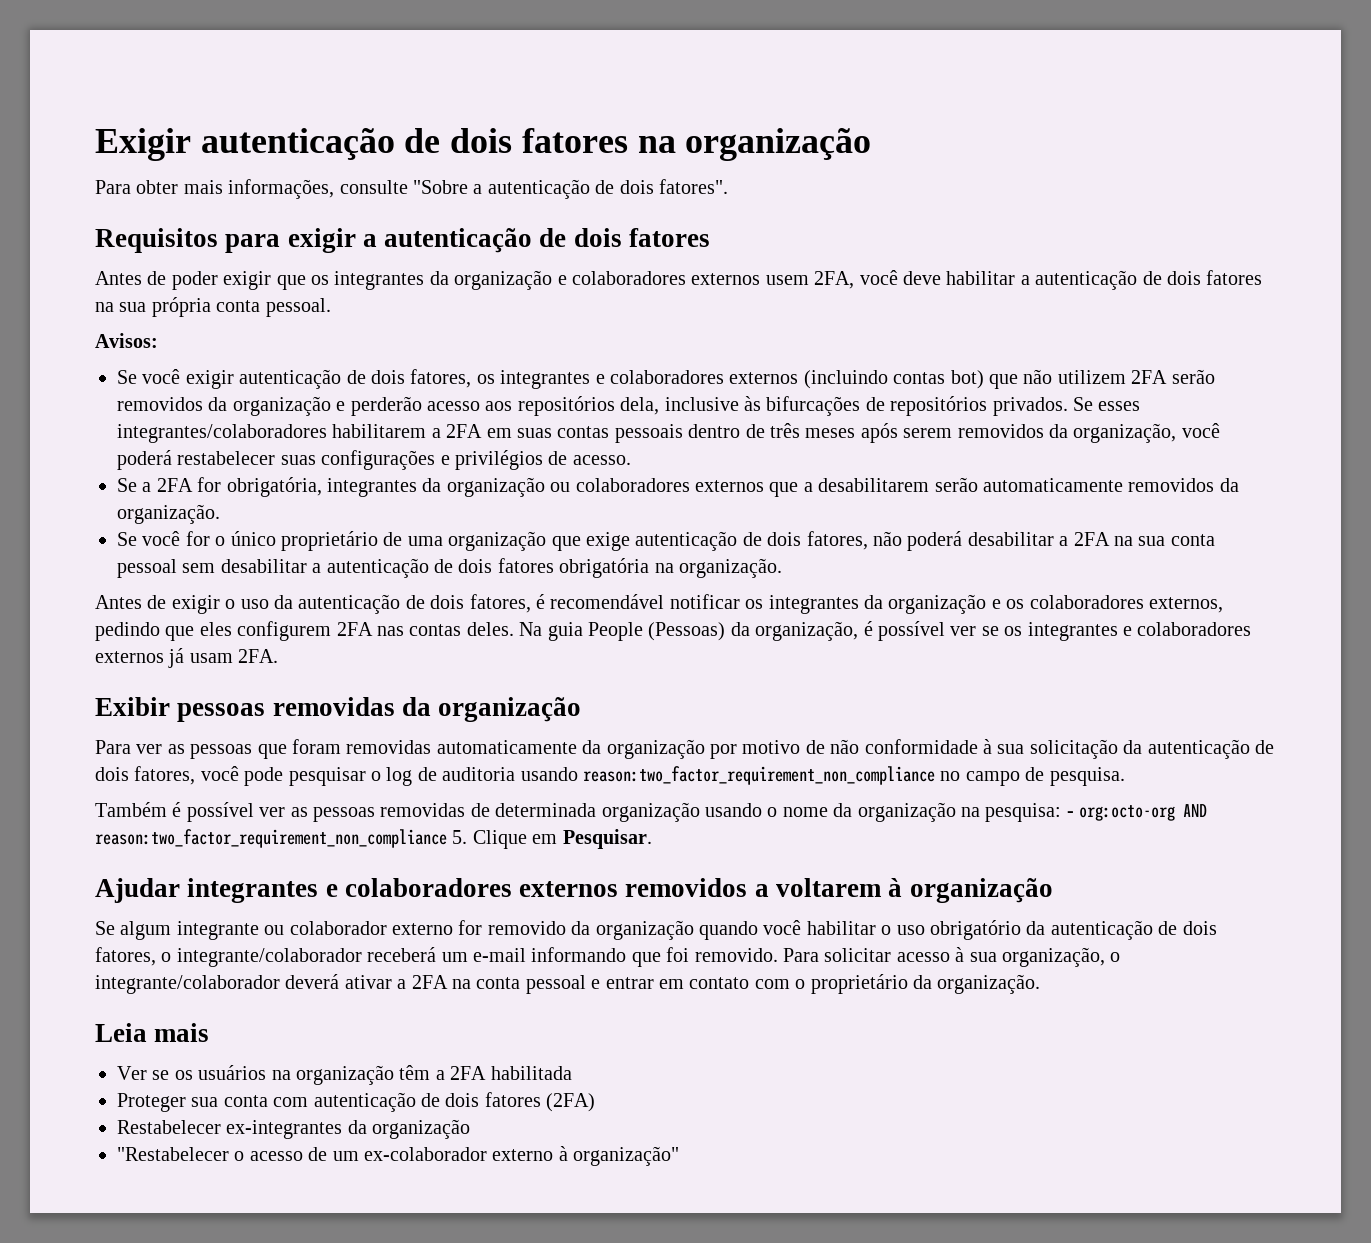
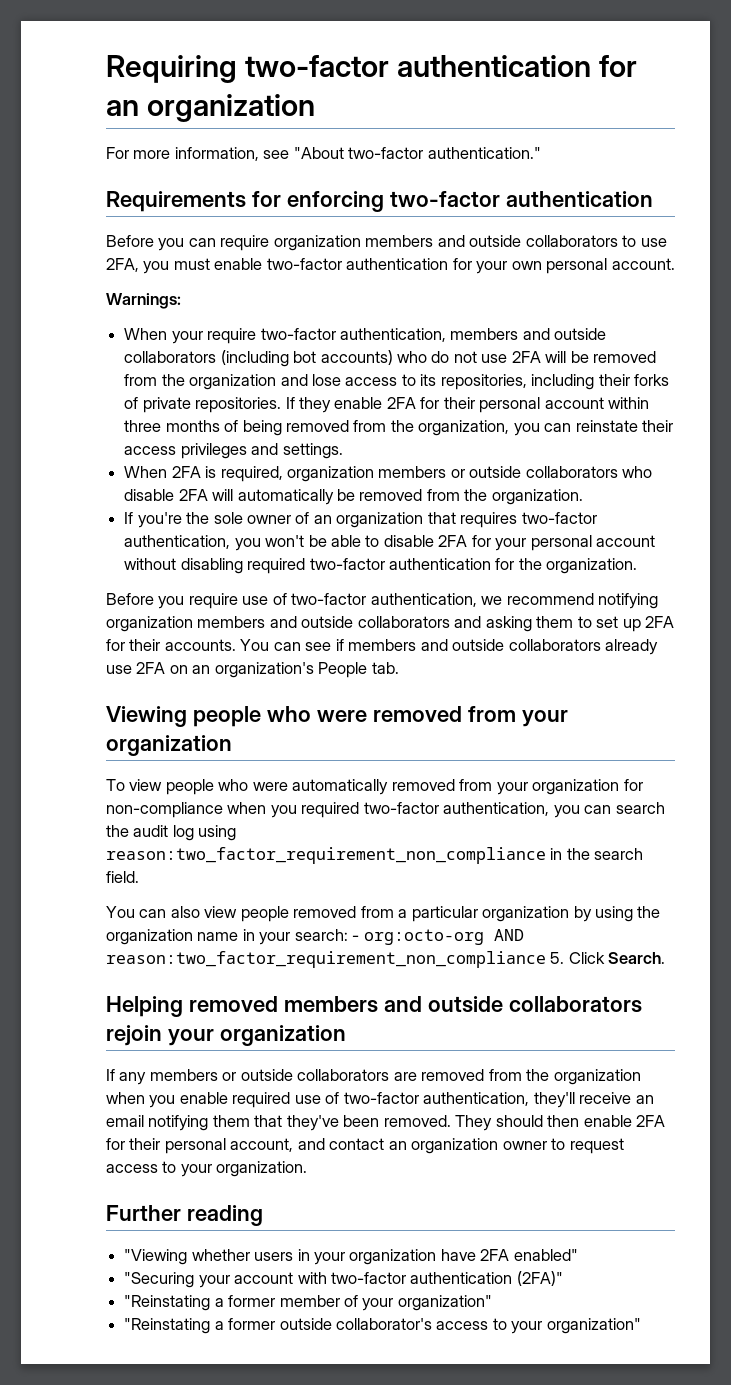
[95,128,872,161] [95,179,728,199] [95,228,711,253] [95,270,1263,290] [95,297,331,317] [95,333,158,348] [117,369,1215,389] [117,396,1141,416] [117,423,1220,443] [117,450,631,470] [117,477,1239,497] [117,504,220,524] [117,531,1215,551] [117,558,782,578] [95,594,1223,614] [95,621,1252,641] [95,648,279,668] [95,697,582,722] [95,739,1274,759] [95,766,1125,786] [95,802,1062,822] Exigir autenticação de dois fatores na organização // Para obter mais informações, consulte "Sobre a autenticação de dois fatores". // Requisitos para exigir a autenticação de dois fatores // Antes de poder exigir que os integrantes da organização e colaboradores externos usem 2FA, você deve habilitar a autenticação de dois fatores na sua própria conta pessoal. // Avisos: // Se você exigir autenticação de dois fatores, os integrantes e colaboradores externos (incluindo contas bot) que não utilizem 2FA serão removidos da organização e perderão acesso aos repositórios dela, inclusive às bifurcações de repositórios privados. Se esses integrantes/colaboradores habilitarem a 2FA em suas contas pessoais dentro de três meses após serem removidos da organização, você poderá restabelecer suas configurações e privilégios de acesso. // Se a 2FA for obrigatória, integrantes da organização ou colaboradores externos que a desabilitarem serão automaticamente removidos da organização. // Se você for o único proprietário de uma organização que exige autenticação de dois fatores, não poderá desabilitar a 2FA na sua conta pessoal sem desabilitar a autenticação de dois fatores obrigatória na organização. // Antes de exigir o uso da autenticação de dois fatores, é recomendável notificar os integrantes da organização e os colaboradores externos, pedindo que eles configurem 2FA nas contas deles. Na guia People (Pessoas) da organização, é possível ver se os integrantes e colaboradores externos já usam 2FA. // Exibir pessoas removidas da organização // Para ver as pessoas que foram removidas automaticamente da organização por motivo de não conformidade à sua solicitação da autenticação de dois fatores, você pode pesquisar o log de auditoria usando reason:two_factor_requirement_non_compliance no campo de pesquisa. // Também é possível ver as pessoas removidas de determinada organização usando o nome da organização na pesquisa: -> [106,55,638,83] [106,94,316,122] [106,147,541,161] [106,191,653,212] [106,235,667,251] [106,258,675,274] [106,293,181,309] [124,328,607,344] [124,350,657,367] [124,374,670,390] [124,397,650,413] [124,420,674,436] [124,443,343,459] [124,466,653,482] [124,489,583,505] [124,512,597,528] [124,535,656,551] [124,558,638,574] [106,593,659,609] [106,616,675,632] [106,639,659,655] [106,662,399,678] [106,706,568,727] [106,735,232,756] [106,779,643,795] [106,802,665,818] [106,825,237,841] [106,847,644,864] [106,871,139,883] [106,906,661,922] [106,929,348,945] Requiring two-factor authentication for an organization // For more information, see "About two-factor authentication." // Requirements for enforcing two-factor authentication // Before you can require organization members and outside collaborators to use 2FA, you must enable two-factor authentication for your own personal account. // Warnings: // When your require two-factor authentication, members and outside collaborators (including bot accounts) who do not use 2FA will be removed from the organization and lose access to its repositories, including their forks of private repositories. If they enable 2FA for their personal account within three months of being removed from the organization, you can reinstate their access privileges and settings. // When 2FA is required, organization members or outside collaborators who disable 2FA will automatically be removed from the organization. // If you're the sole owner of an organization that requires two-factor authentication, you won't be able to disable 2FA for your personal account without disabling required two-factor authentication for the organization. // Before you require use of two-factor authentication, we recommend notifying organization members and outside collaborators and asking them to set up 2FA for their accounts. You can see if members and outside collaborators already use 2FA on an organization's People tab. // Viewing people who were removed from your organization // To view people who were automatically removed from your organization for non-compliance when you required two-factor authentication, you can search the audit log using reason:two_factor_requirement_non_compliance in the search field. // You can also view people removed from a particular organization by using the organization name in your search:
[472,829,652,849] [95,878,1053,903] [95,920,1217,940] [95,947,1121,967] [95,974,1041,994] [95,1023,210,1042] [117,1065,572,1085] [117,1092,596,1112] [117,1119,471,1139] [117,1146,680,1166] Clique em Pesquisar. // Ajudar integrantes e colaboradores externos removidos a voltarem à organização // Se algum integrante ou colaborador externo for removido da organização quando você habilitar o uso obrigatório da autenticação de dois fatores, o integrante/colaborador receberá um e-mail informando que foi removido. Para solicitar acesso à sua organização, o integrante/colaborador deverá ativar a 2FA na conta pessoal e entrar em contato com o proprietário da organização. // Leia mais // Ver se os usuários na organização têm a 2FA habilitada // Proteger sua conta com autenticação de dois fatores (2FA) // Restabelecer ex-integrantes da organização // "Restabelecer o acesso de um ex-colaborador externo à organização" -> [568,952,666,964] [106,996,642,1017] [106,1025,346,1046] [106,1069,641,1085] [106,1092,654,1108] [106,1115,666,1131] [106,1138,624,1154] [106,1161,308,1177] [106,1205,263,1226] [124,1249,578,1265] [124,1271,563,1288] [124,1295,492,1311] [124,1318,641,1334] Click Search. // Helping removed members and outside collaborators rejoin your organization // If any members or outside collaborators are removed from the organization when you enable required use of two-factor authentication, they'll receive an email notifying them that they've been removed. They should then enable 2FA for their personal account, and contact an organization owner to request access to your organization. // Further reading // "Viewing whether users in your organization have 2FA enabled" // "Securing your account with two-factor authentication (2FA)" // "Reinstating a former member of your organization" // "Reinstating a former outside collaborator's access to your organization"

